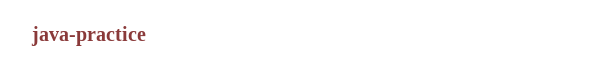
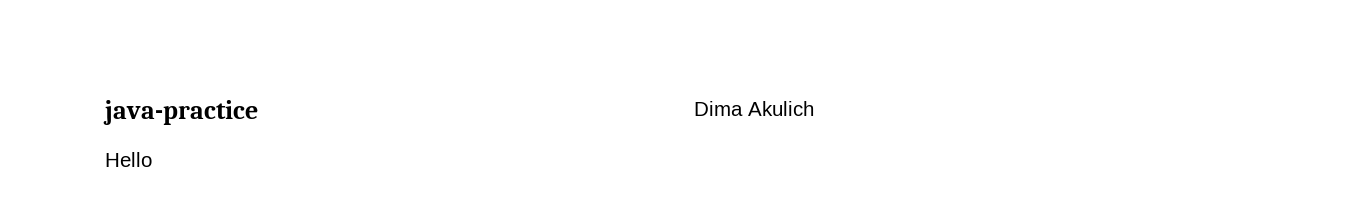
(146, 36) none -> [105,152,152,167] [694,101,814,116] // Hello // Dima Akulich

